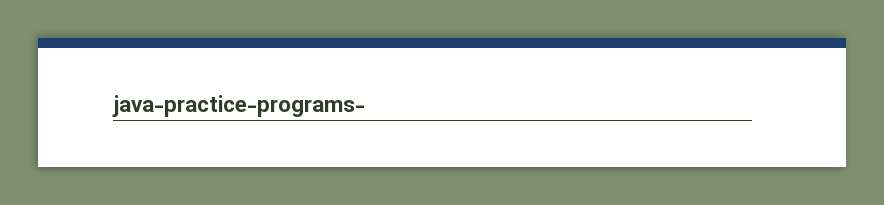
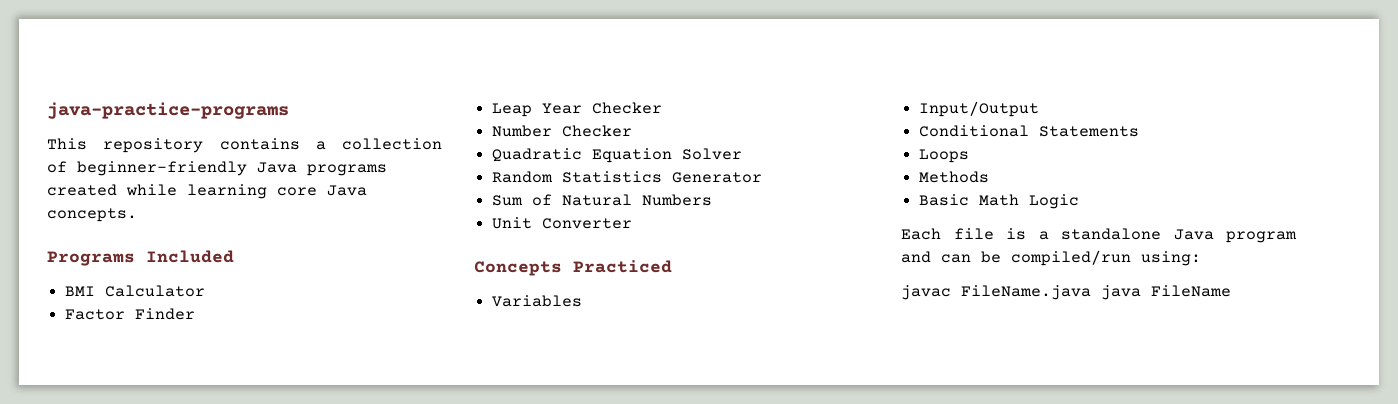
[112,95,365,117] java-practice-programs- -> [47,102,289,119] [47,138,442,153] [47,161,387,176] [47,184,367,199] [47,208,137,222] [47,250,234,266] [65,285,206,297] [65,308,196,320] [492,102,663,117] [492,125,633,137] [492,148,743,163] [492,171,763,183] [492,194,713,206] [492,217,633,229] [474,260,672,276] [492,295,583,307] [919,101,1040,117] [919,125,1140,137] [919,149,970,163] [919,171,990,183] [919,194,1080,209] [901,228,1297,243] [901,250,1201,266] [901,285,1231,300] java-practice-programs // This repository contains a collection of beginner-friendly Java programs created while learning core Java concepts. // Programs Included // BMI Calculator // Factor Finder // Leap Year Checker // Number Checker // Quadratic Equation Solver // Random Statistics Generator // Sum of Natural Numbers // Unit Converter // Concepts Practiced // Variables // Input/Output // Conditional Statements // Loops // Methods // Basic Math Logic // Each file is a standalone Java program and can be compiled/run using: // javac FileName.java java FileName

